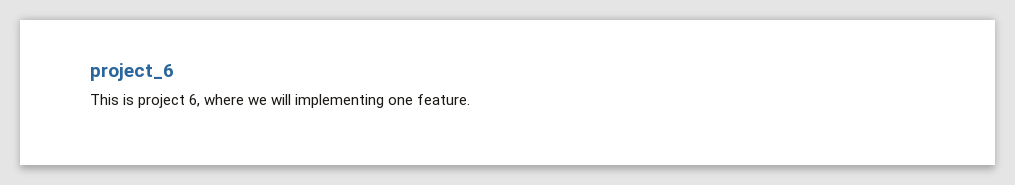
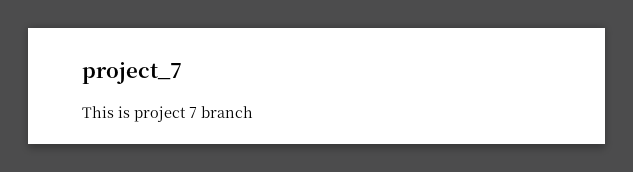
[90,63,174,81] project_6 -> [82,62,182,84] project_7
[189,94,471,108] 6, where we will implementing one feature. -> [189,106,253,118] 7 branch

